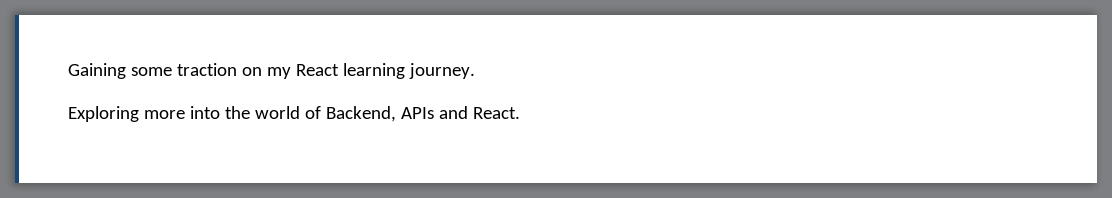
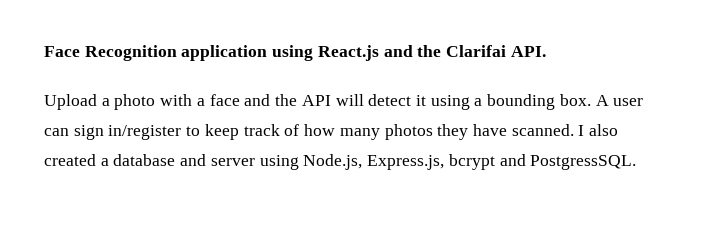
[68,63,475,79] [68,106,520,122] Gaining some traction on my React learning journey. // Exploring more into the world of Backend, APIs and React. -> [44,45,546,61] [44,94,644,110] [44,124,619,140] [44,154,637,170] Face Recognition application using React.js and the Clarifai API. // Upload a photo with a face and the API will detect it using a bounding box. A user can sign in/register to keep track of how many photos they have scanned. I also created a database and server using Node.js, Express.js, bcrypt and PostgressSQL.

